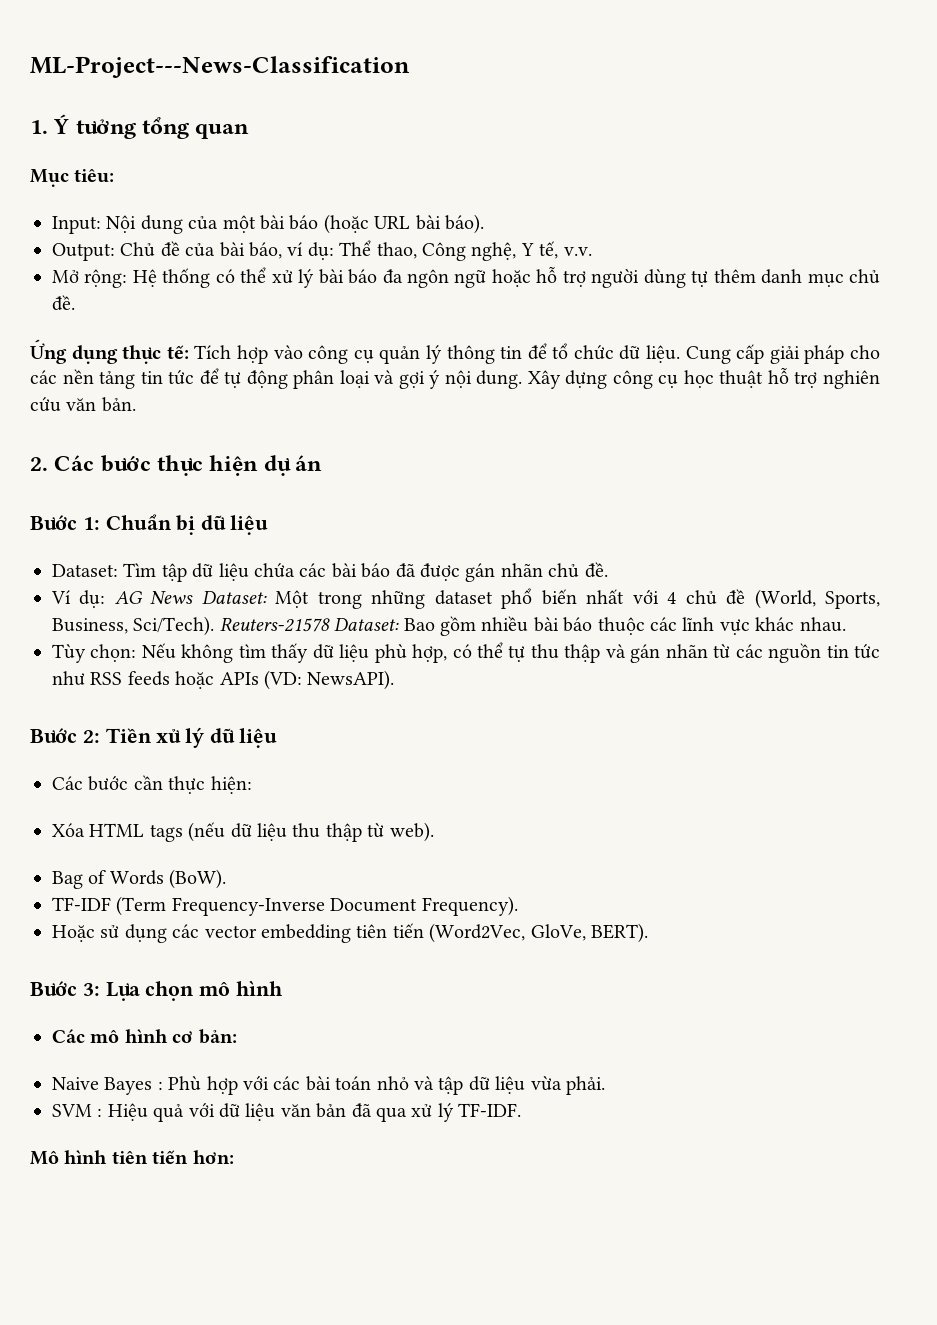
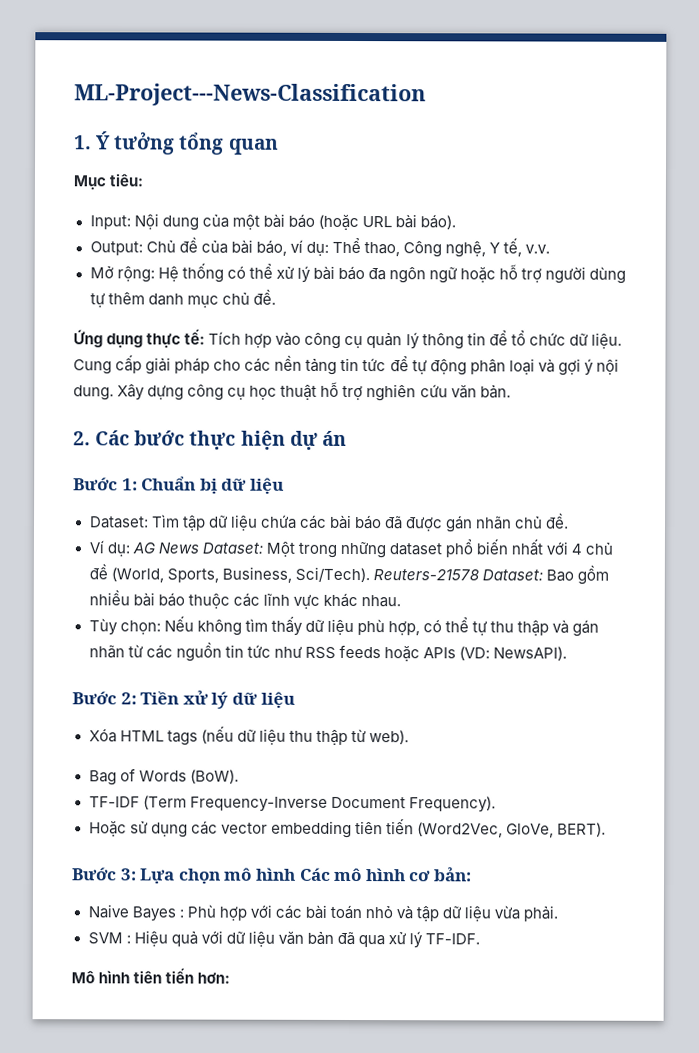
[52,775,252,794] // Các bước cần thực hiện: -> (295, 699) none
(284, 988) // -> (296, 874) none

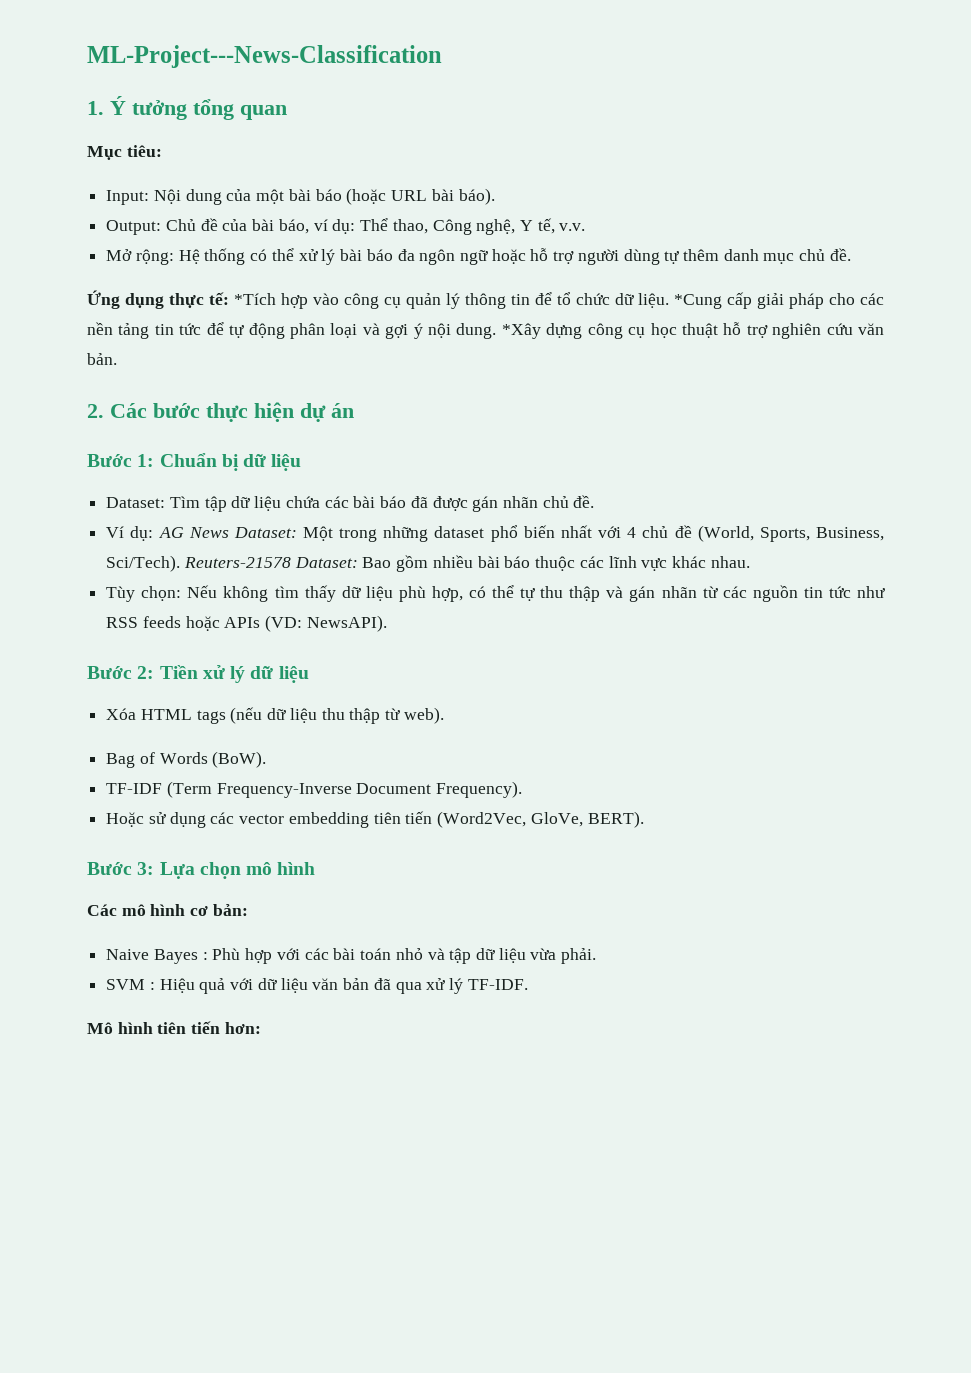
[208,331,242,345] Tích -> [234,293,276,305] *Tích
[73,359,112,375] Cung -> [674,294,722,309] *Cung
[117,383,146,401] Xây -> [501,323,541,339] *Xây
(296, 874) none -> (316, 868) //

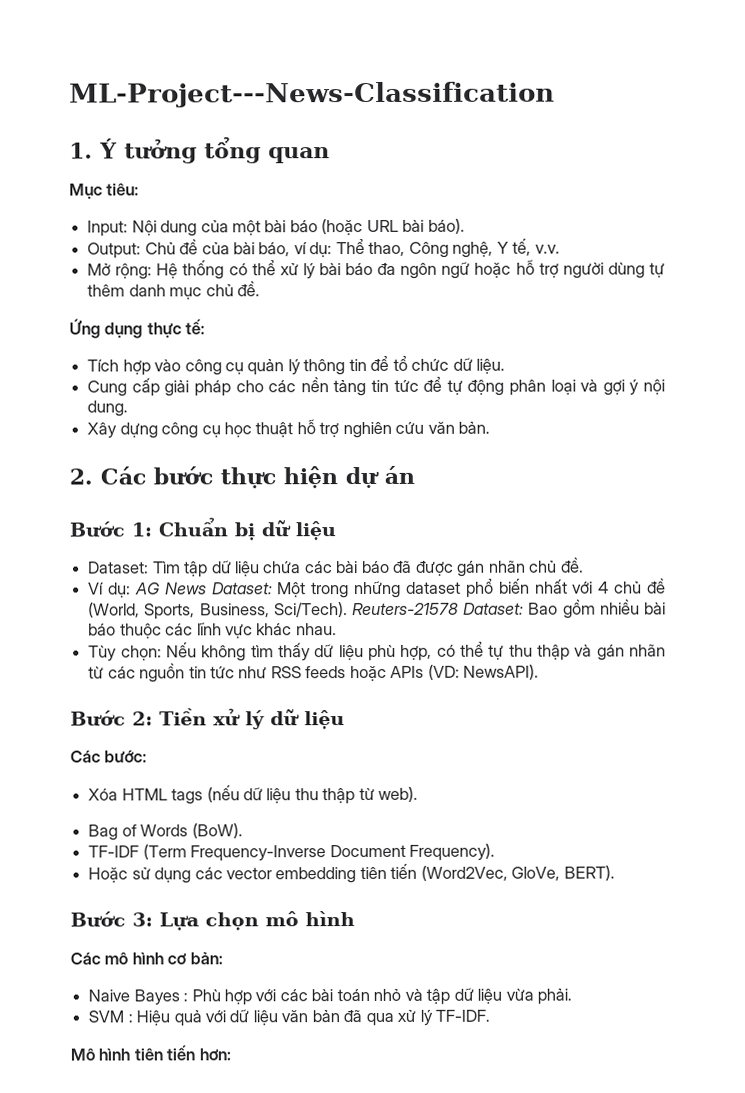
[234,293,276,305] *Tích -> [87,359,120,372] // Tích
[674,294,722,309] *Cung -> [87,380,128,397] // Cung
[501,323,541,339] *Xây -> [87,422,118,439] // Xây
(309, 674) none -> [70,750,148,763] // Các bước:

